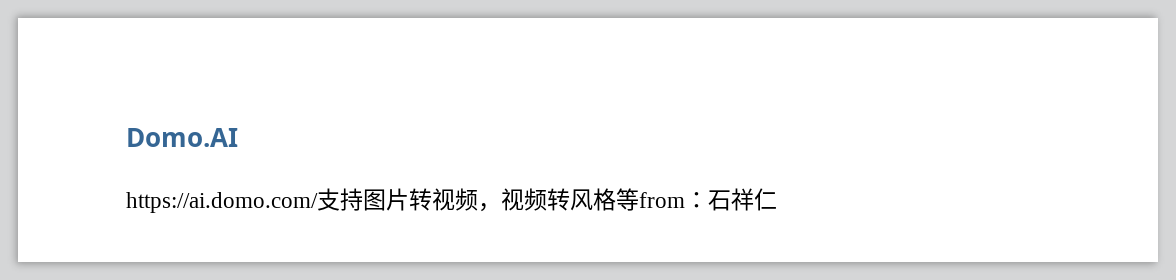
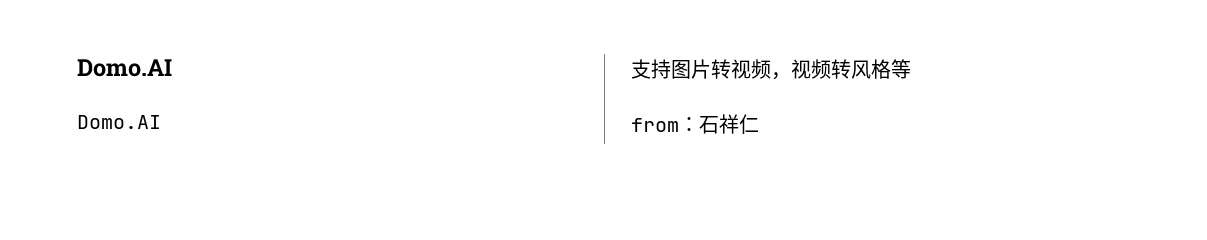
[126,128,238,147] [126,192,318,213] Domo.AI // https://ai.domo.com/ -> [77,59,172,77] [77,115,161,129] Domo.AI // Domo.AI //
(639, 199) none -> (911, 69) //

